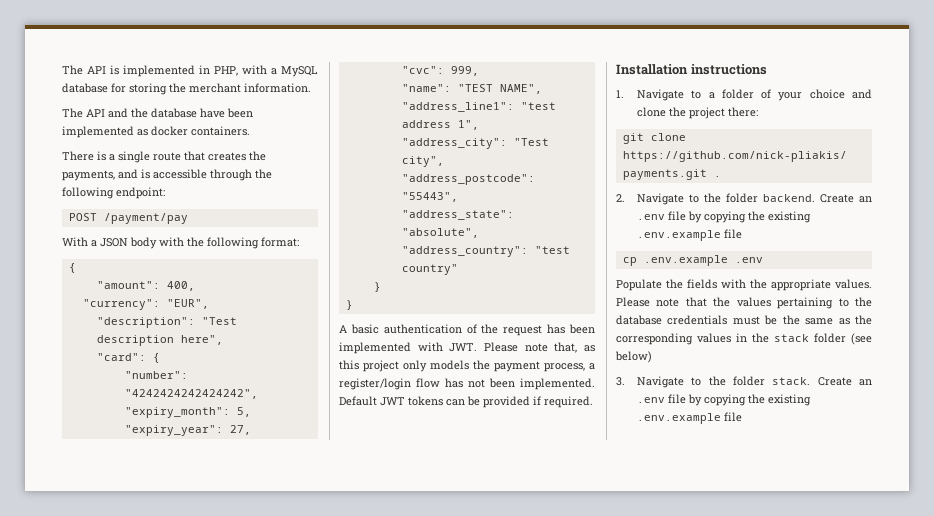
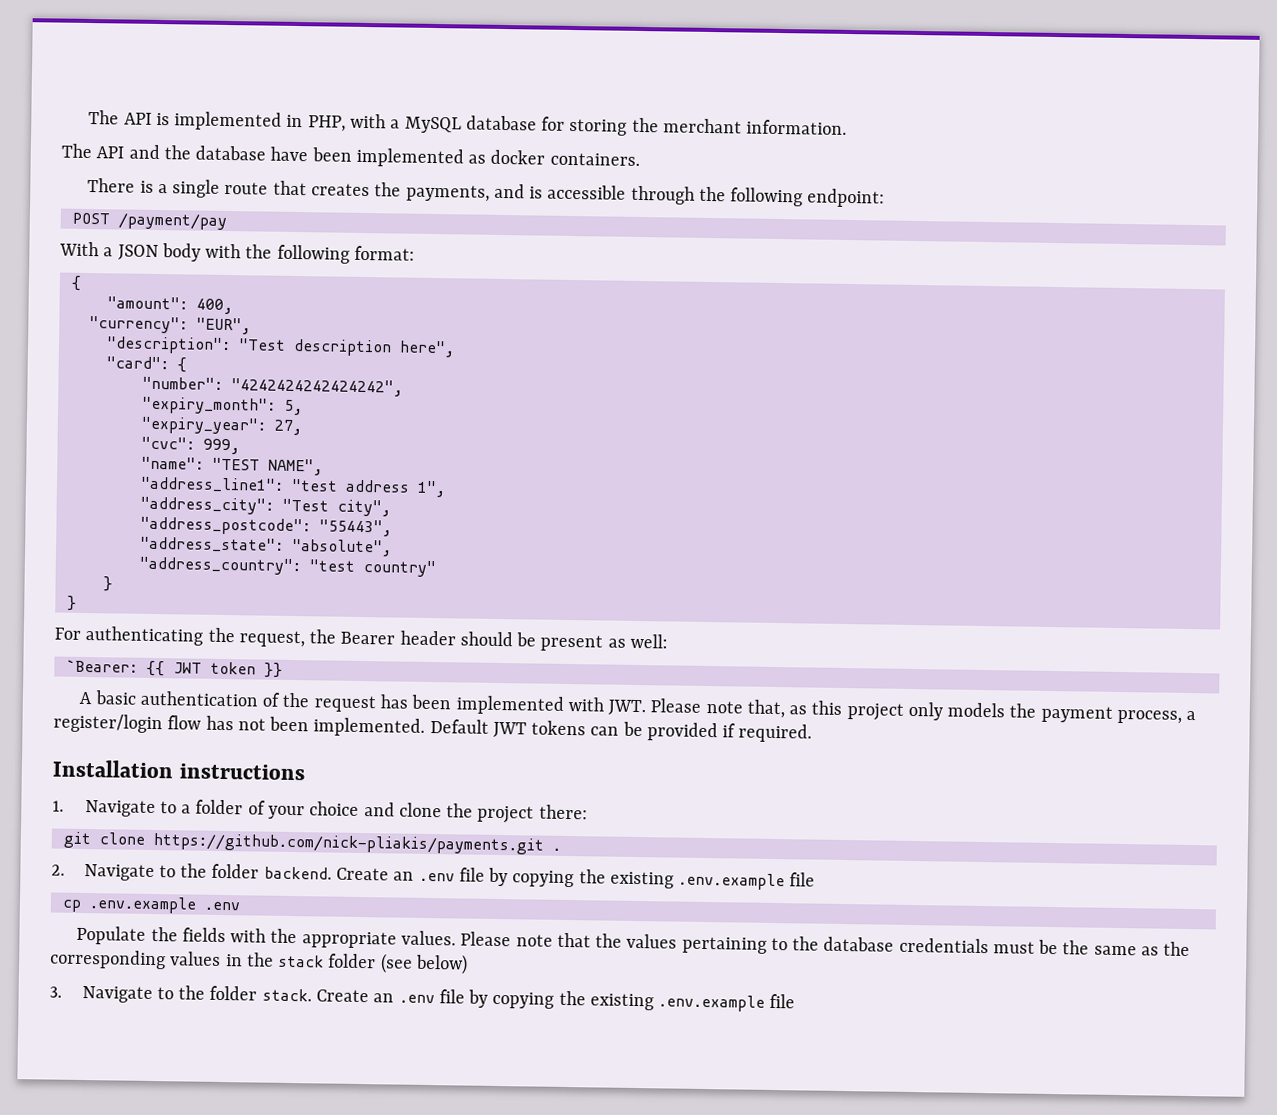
(353, 305) none -> [54,626,668,652] [65,659,283,678] // For authenticating the request, the Bearer header should be present as well: // `Bearer: {{ JWT token }}

